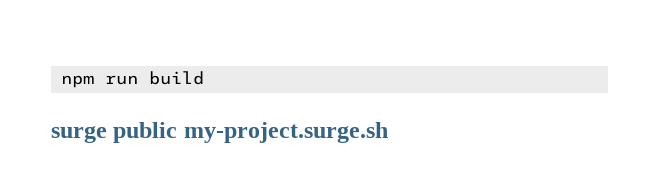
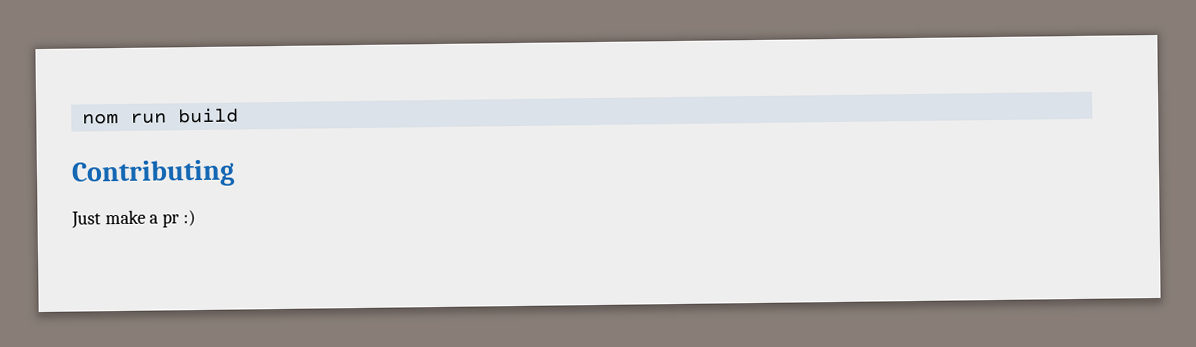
[61,75,95,88] npm -> [81,113,119,125] nom
[51,122,388,143] surge public my-project.surge.sh -> [71,159,235,188] [71,209,196,229] Contributing // Just make a pr :)

